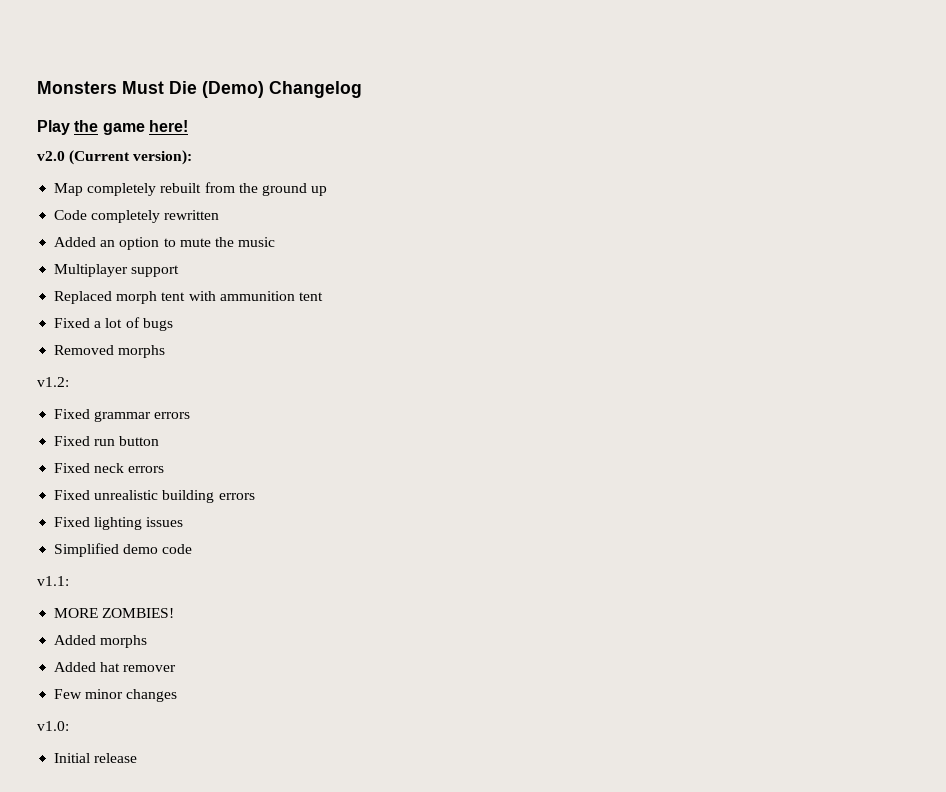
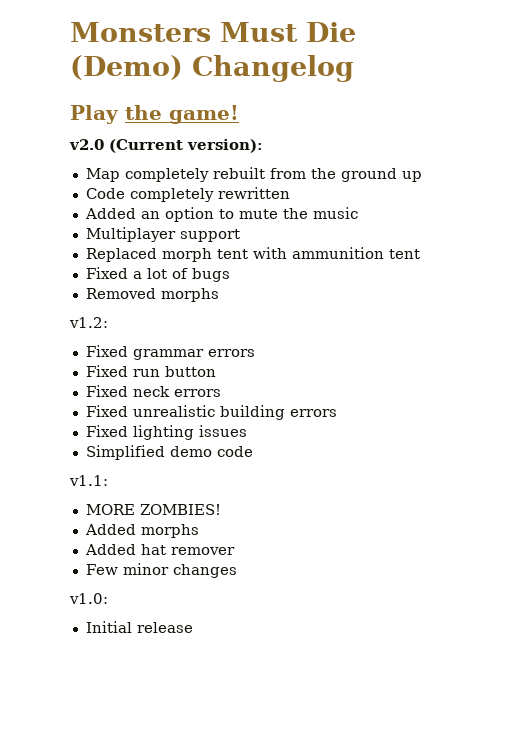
[102,120,188,135] game here! -> [169,105,239,124] game!

